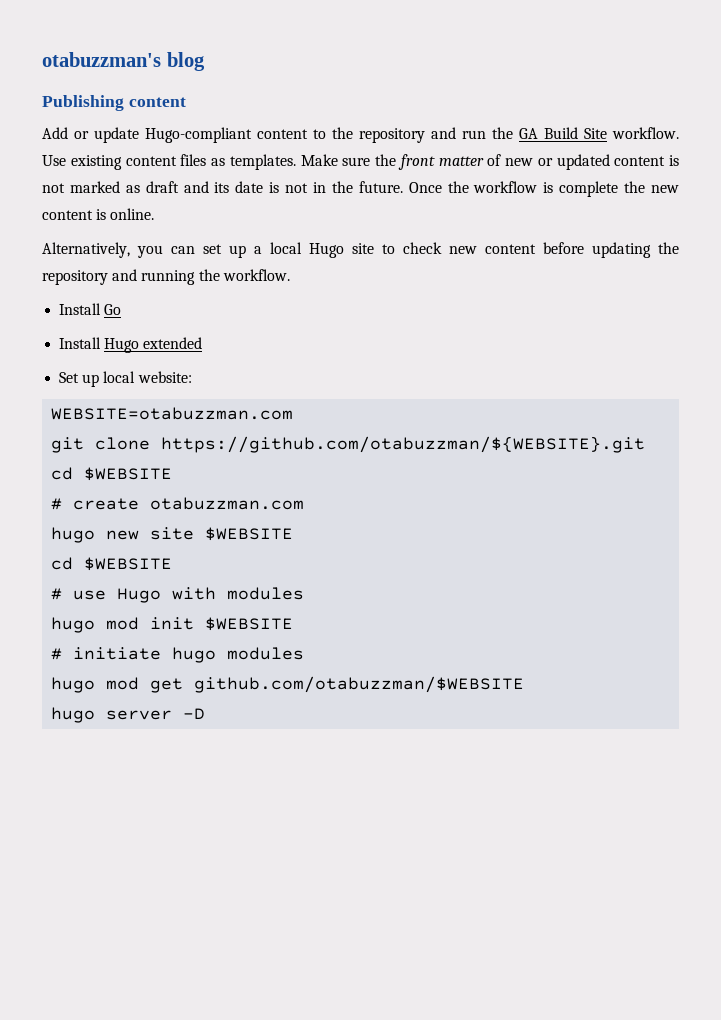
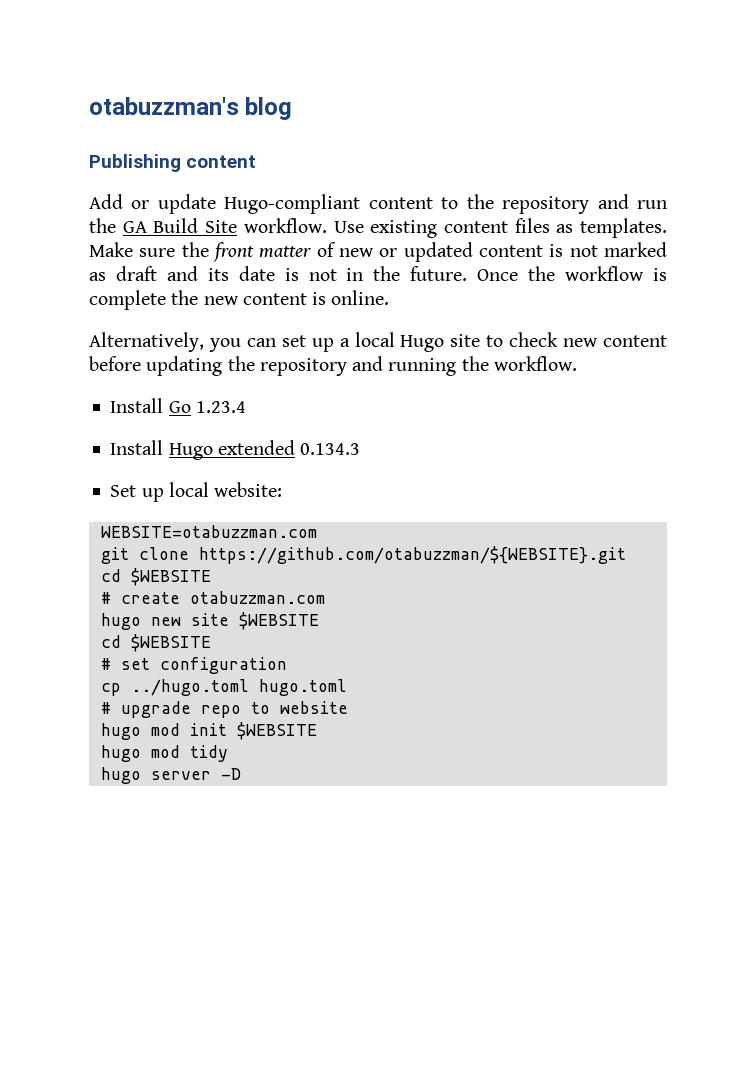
(122, 309) none -> [195,401,246,413] 1.23.4
(203, 343) none -> [300,443,361,455] 0.134.3
[73,587,305,603] use Hugo with modules -> [120,657,287,674] [100,679,347,696] [100,701,348,718] set configuration // cp ../hugo.toml hugo.toml // # upgrade repo to website
[51,647,305,663] [51,676,525,693] // # initiate hugo modules // hugo mod get github.com/otabuzzman/$WEBSITE -> [100,745,228,762] // hugo mod tidy

